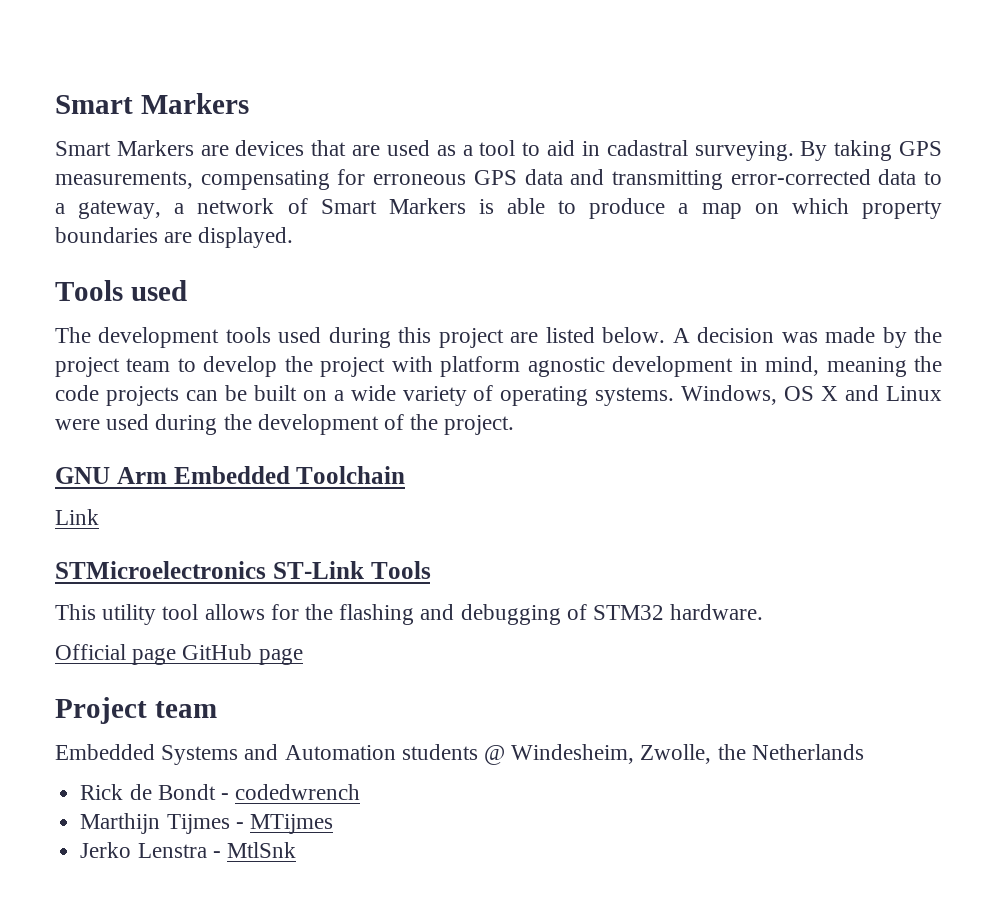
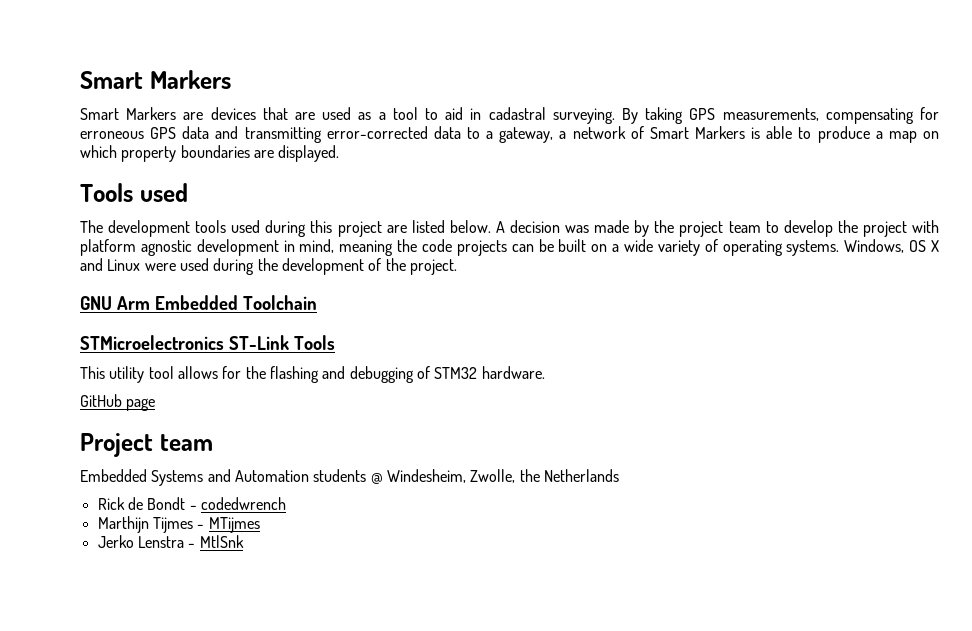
[55,509,99,525] // Link -> (317, 302) none
[55,644,177,665] Official page -> (545, 372) none

